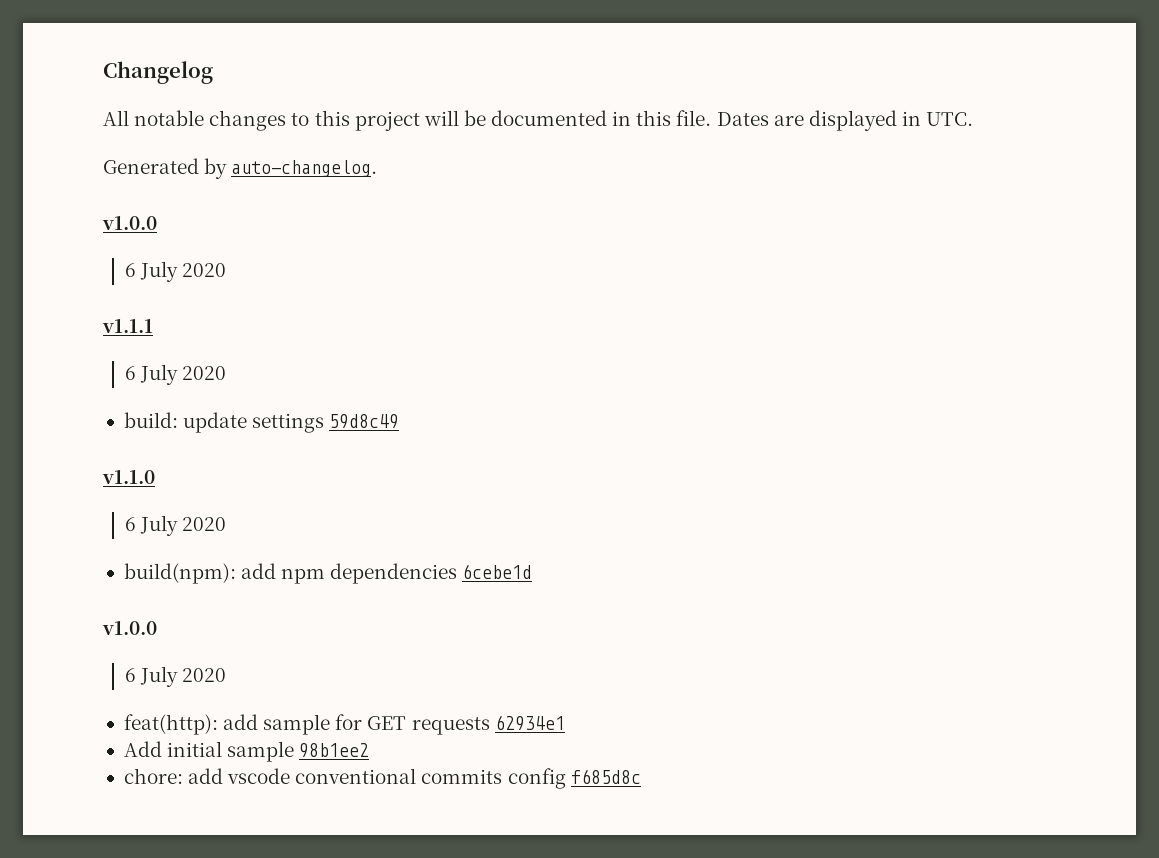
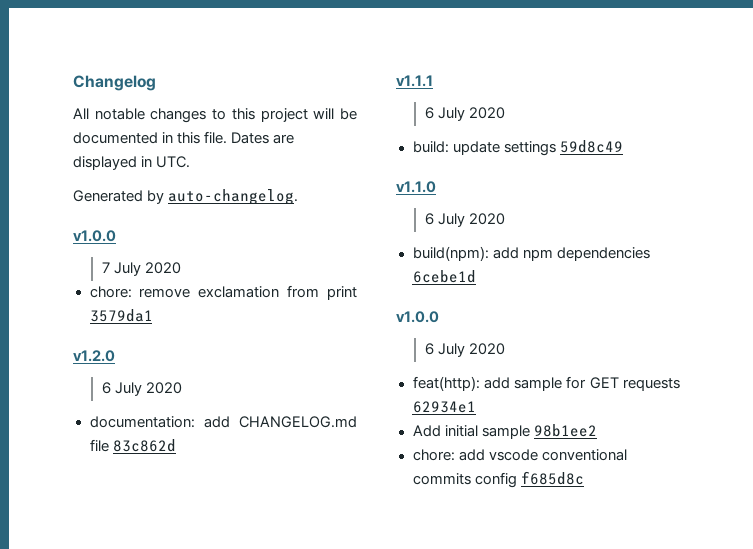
[124,261,227,282] 6 July 2020 -> [101,262,181,276] [89,285,357,300] [89,309,153,322] [73,350,115,362] [101,382,182,396] [89,416,357,428] [89,439,176,452] 7 July 2020 // chore: remove exclamation from print 3579da1 // v1.2.0 // 6 July 2020 // documentation: add CHANGELOG.md file 83c862d

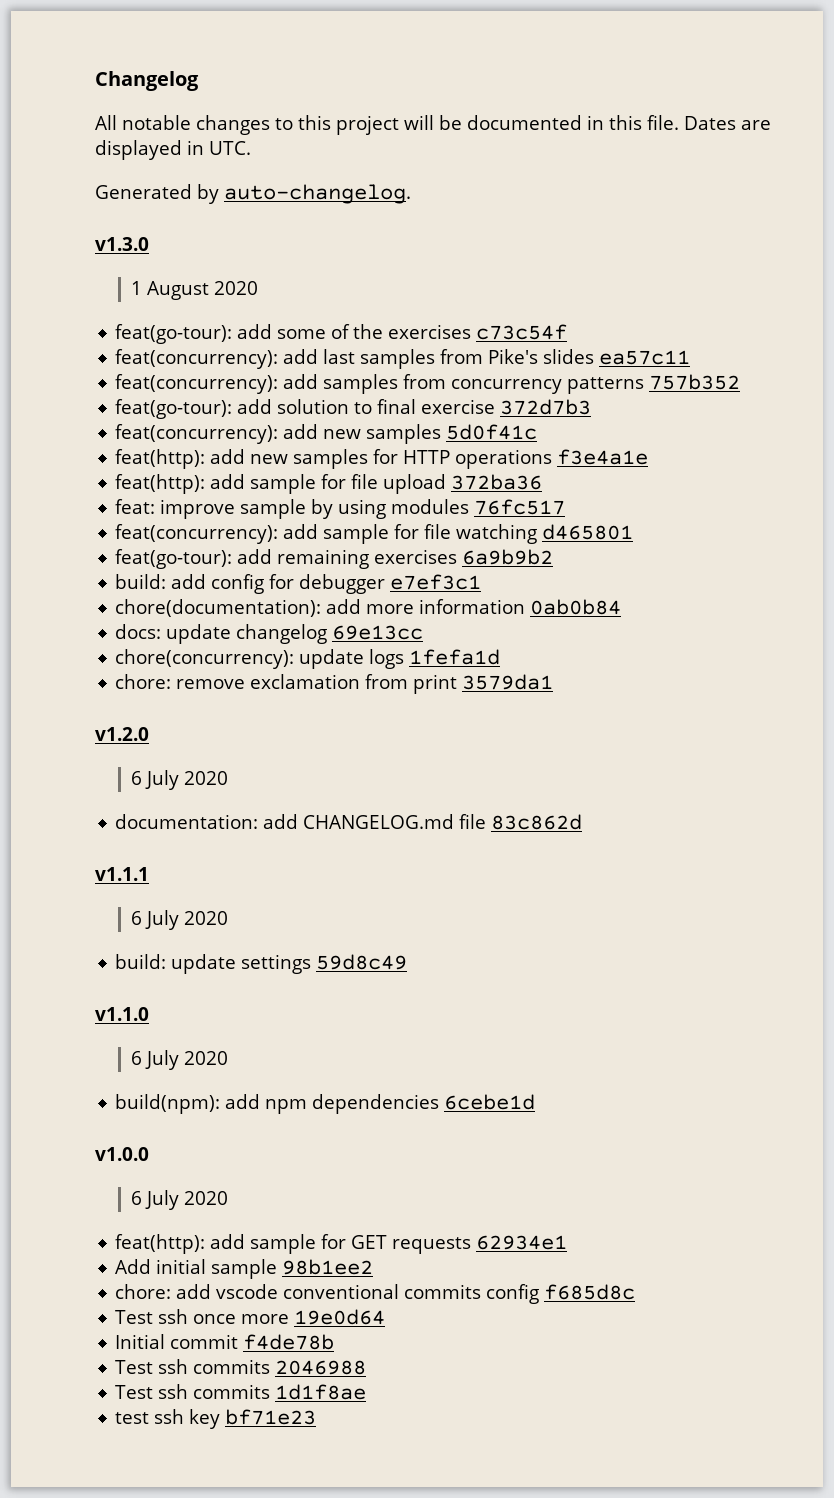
[73,230,116,242] [101,262,181,276] v1.0.0 // 7 July 2020 -> [95,237,149,251] [130,281,258,300] [115,324,568,344] [115,349,691,369] [115,374,741,394] [115,399,592,419] [115,424,538,444] [115,449,649,469] [115,474,543,494] [115,499,566,519] [115,524,634,544] [115,549,554,569] [115,574,482,594] [115,599,622,617] [115,624,424,644] [115,649,501,669] v1.3.0 // 1 August 2020 // feat(go-tour): add some of the exercises c73c54f // feat(concurrency): add last samples from Pike's slides ea57c11 // feat(concurrency): add samples from concurrency patterns 757b352 // feat(go-tour): add solution to final exercise 372d7b3 // feat(concurrency): add new samples 5d0f41c // feat(http): add new samples for HTTP operations f3e4a1e // feat(http): add sample for file upload 372ba36 // feat: improve sample by using modules 76fc517 // feat(concurrency): add sample for file watching d465801 // feat(go-tour): add remaining exercises 6a9b9b2 // build: add config for debugger e7ef3c1 // chore(documentation): add more information 0ab0b84 // docs: update changelog 69e13cc // chore(concurrency): update logs 1fefa1d
(584, 478) none -> [115,1309,386,1325] [115,1334,335,1350] [115,1359,367,1375] [115,1384,367,1400] [115,1409,317,1429] // Test ssh once more 19e0d64 // Initial commit f4de78b // Test ssh commits 2046988 // Test ssh commits 1d1f8ae // test ssh key bf71e23

